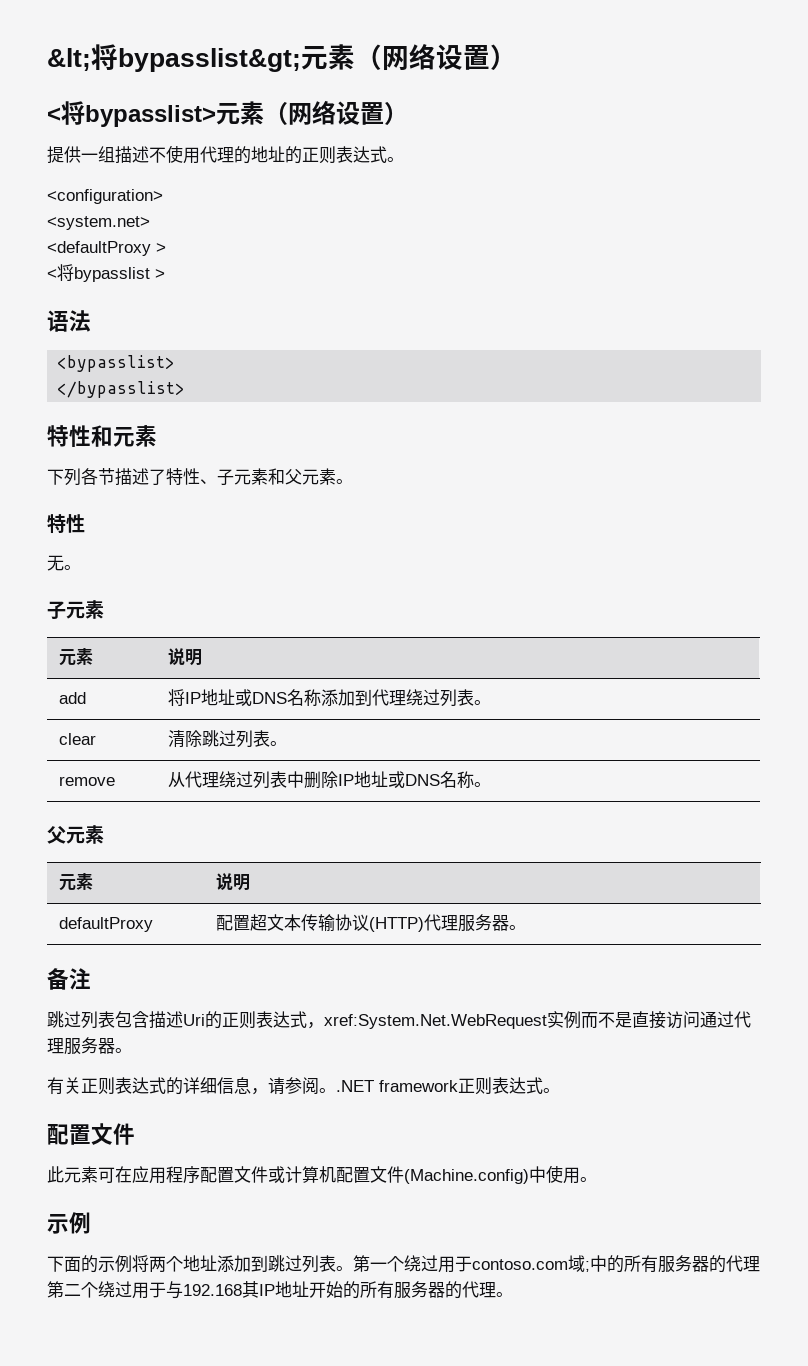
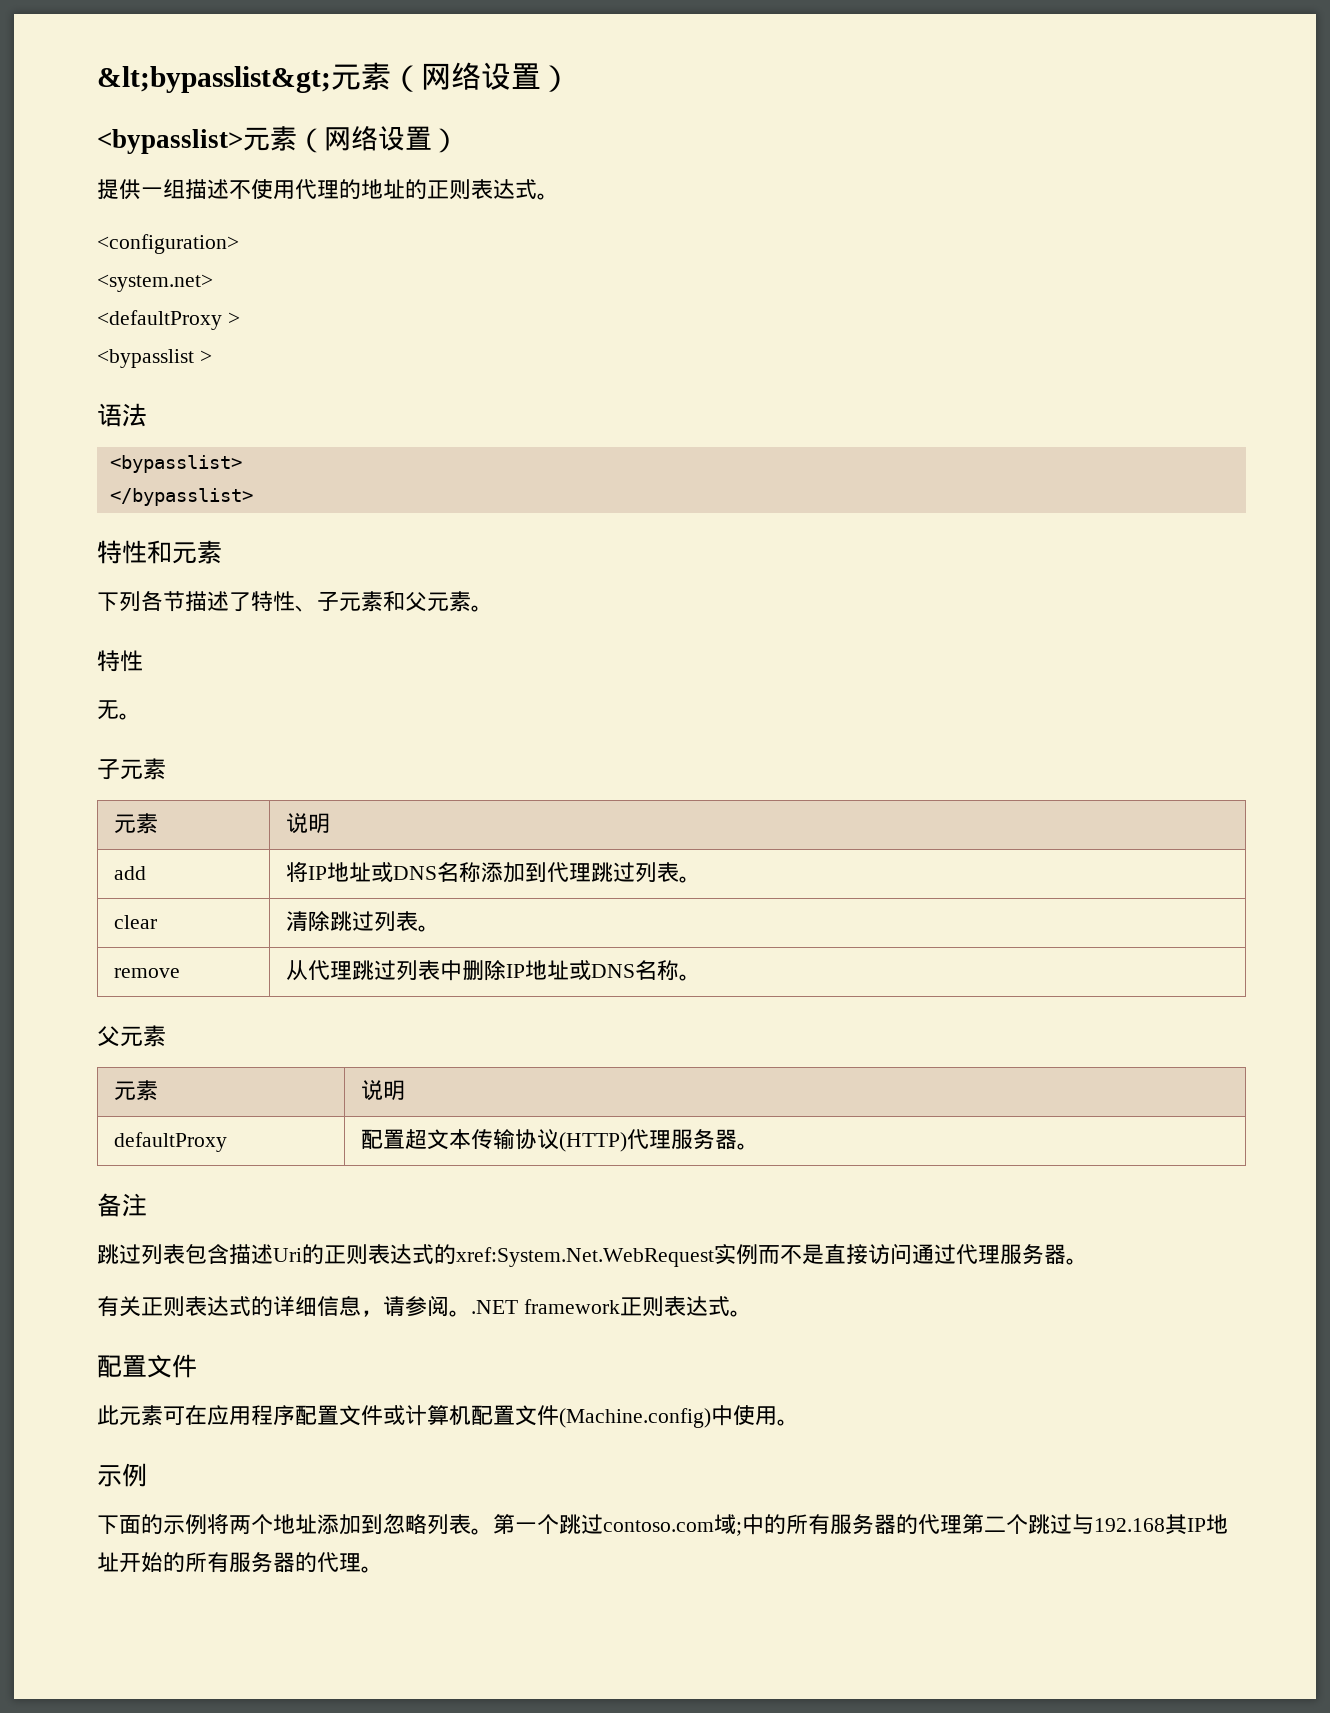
[47,44,517,72] [47,101,216,127] &lt;将bypasslist&gt;元素（网络设置） // <将bypasslist> -> [97,62,571,93] [97,129,243,154] &lt;bypasslist&gt;元素（网络设置） // <bypasslist>
[47,264,150,282] <将bypasslist -> [97,349,194,368] <bypasslist
[405,689,423,706] 绕 -> [590,862,613,882] 跳
[218,771,236,788] 绕 -> [351,960,374,980] 跳
[307,1022,324,1029] ， -> [434,1244,456,1264] 的
[268,1255,302,1272] 跳过 -> [383,1513,427,1534] 忽略
[404,1255,472,1273] 绕过用于 -> [559,1514,603,1534] 跳过
[98,1281,166,1299] 绕过用于 -> [1028,1514,1072,1534] 跳过

